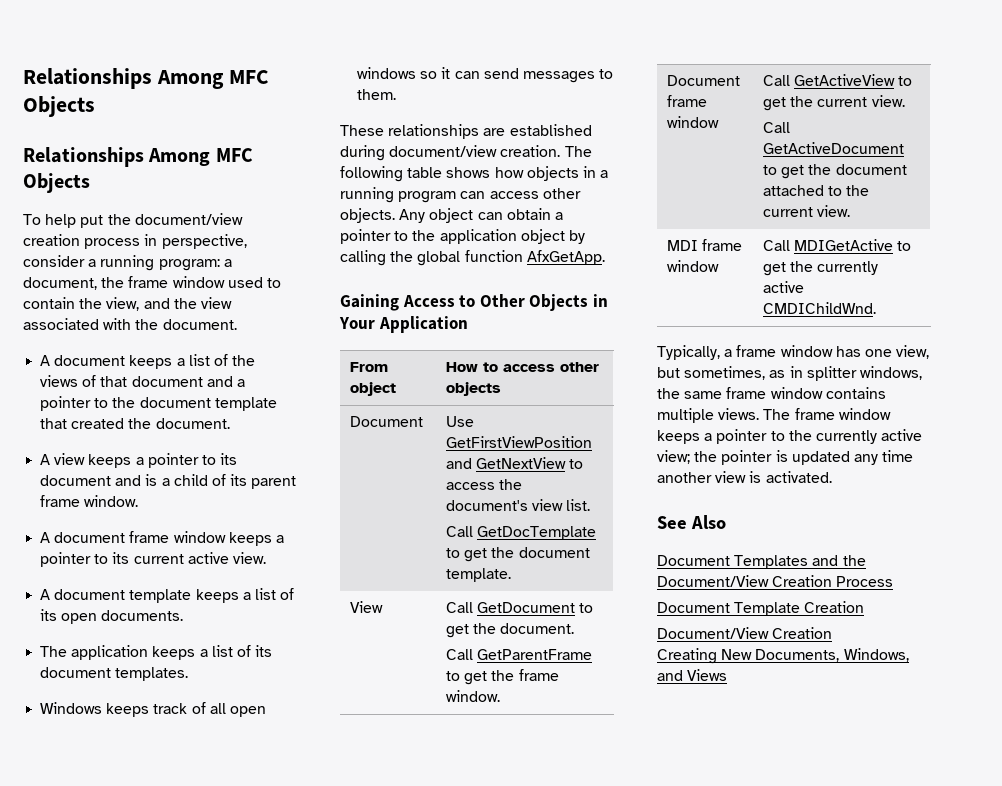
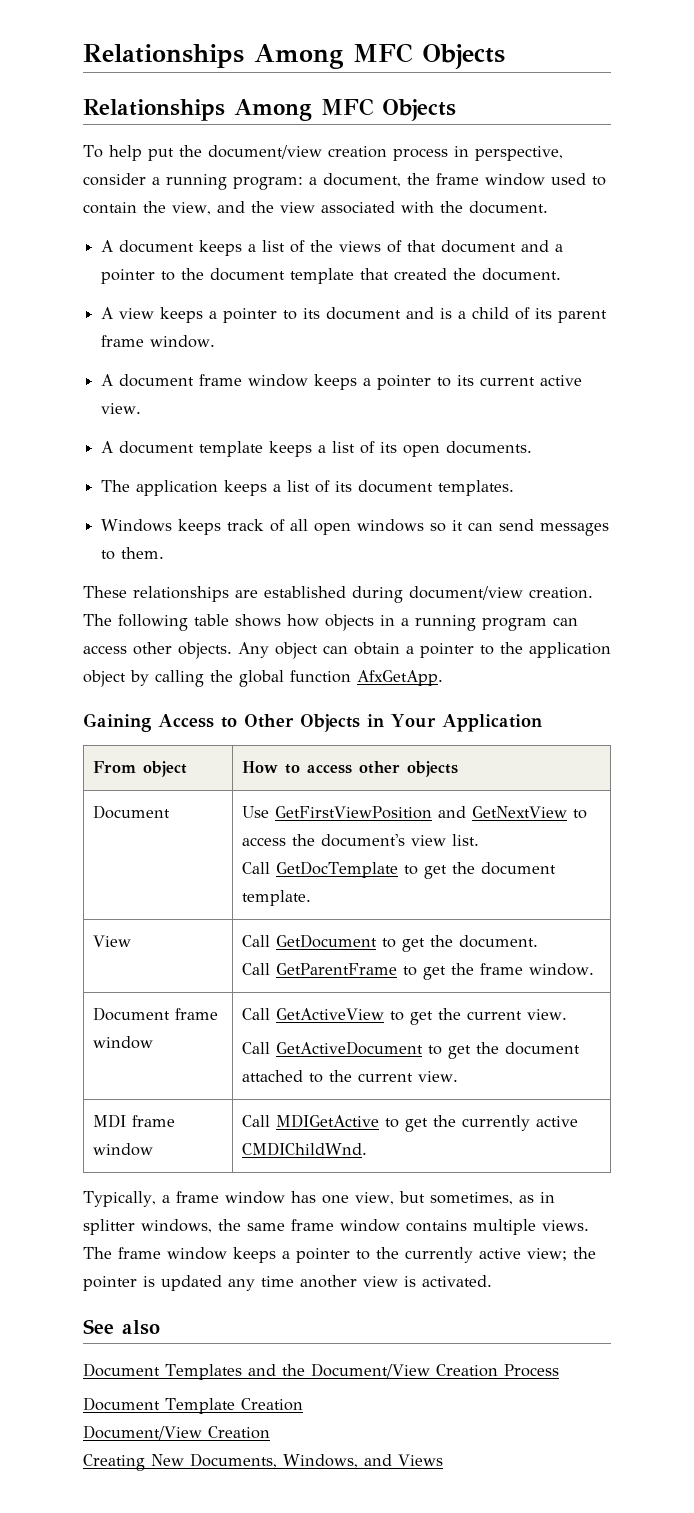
[690,515,726,529] Also -> [122,1320,160,1335] also

